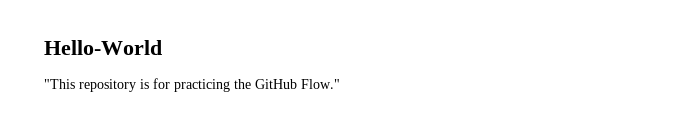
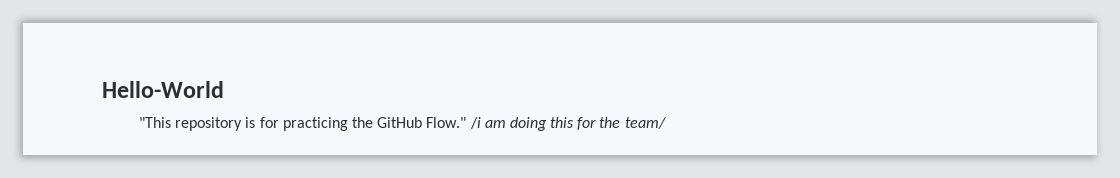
(340, 84) none -> [469,117,666,131] /i am doing this for the team/

